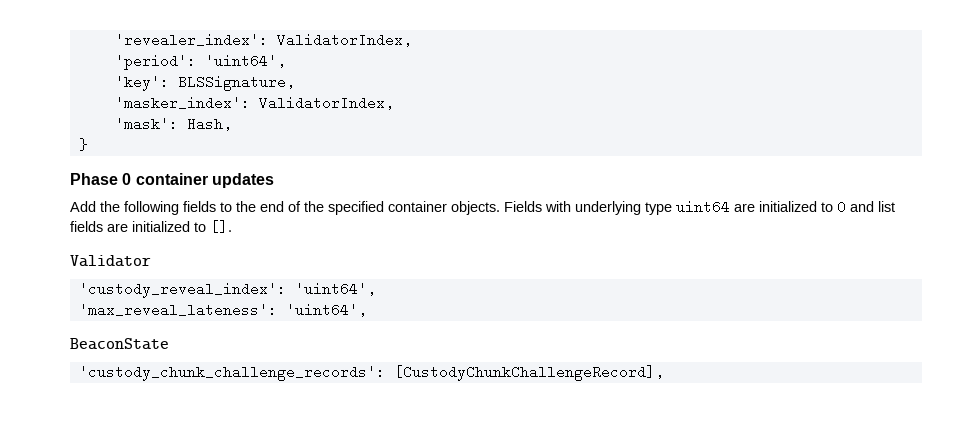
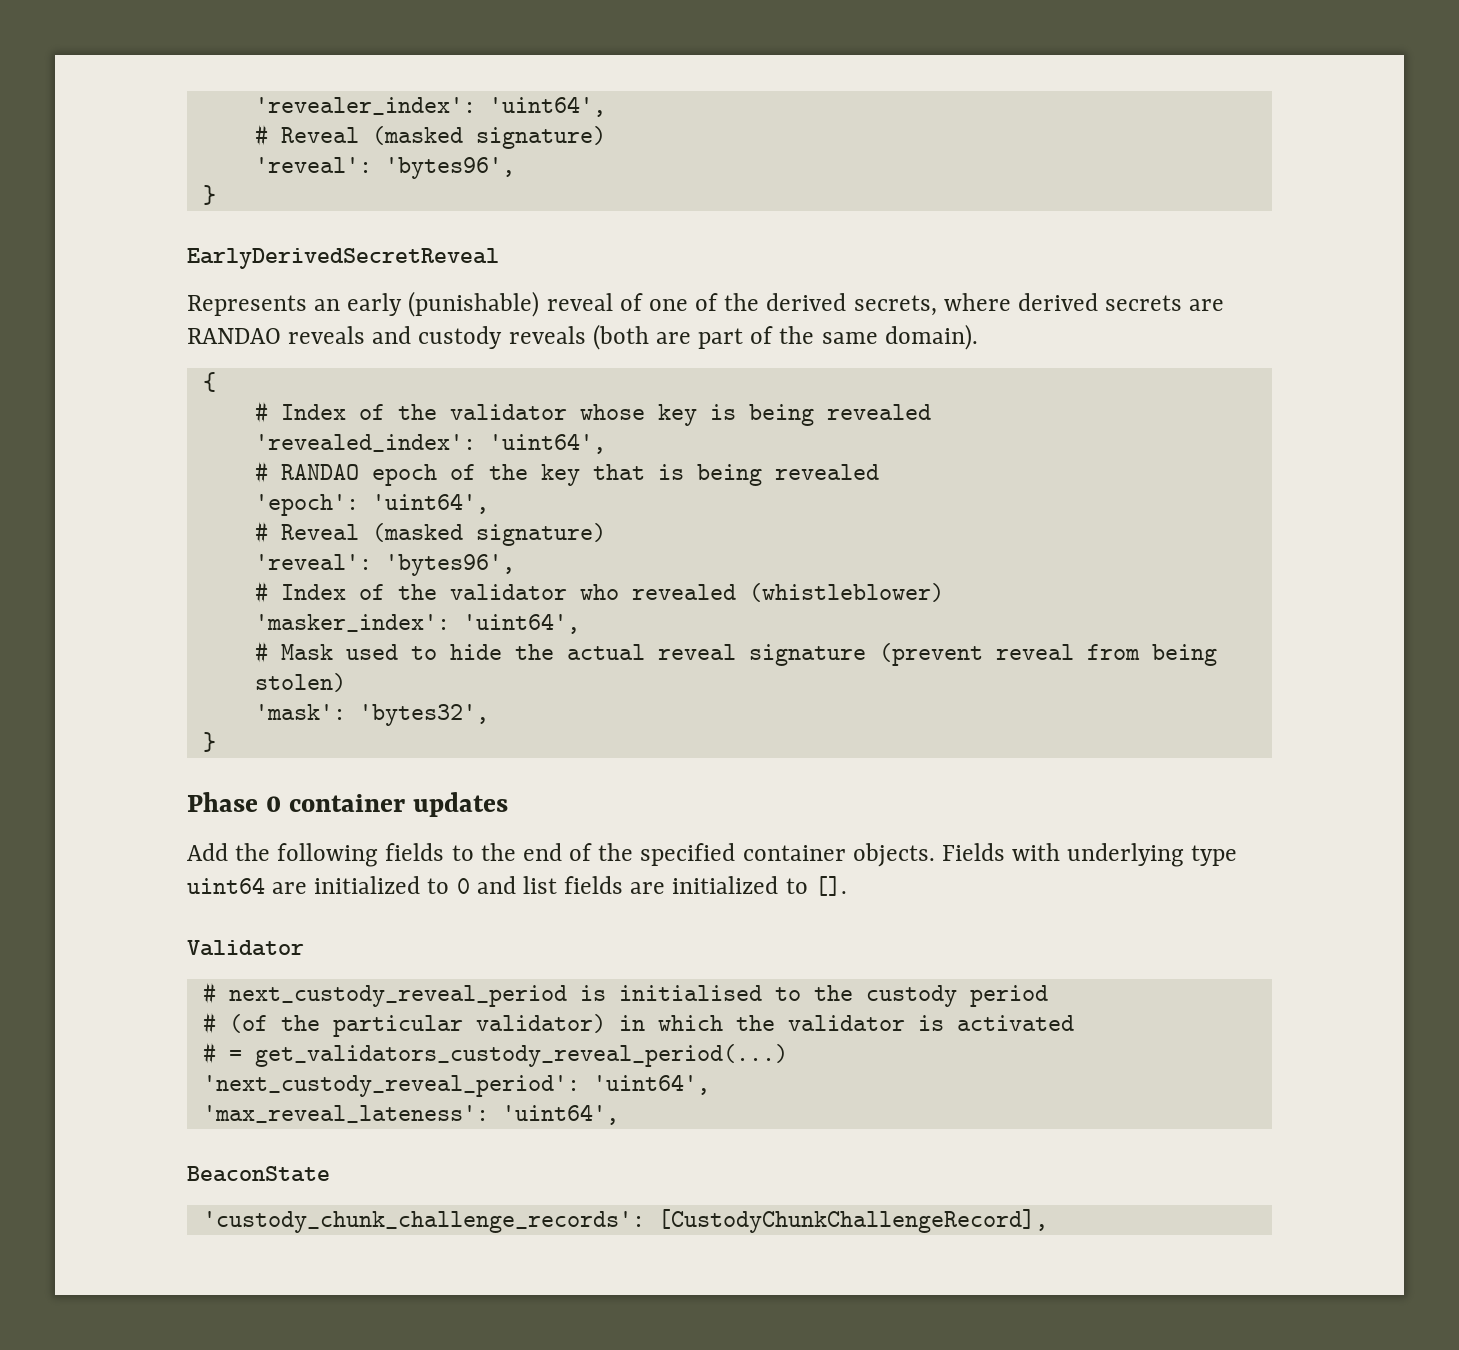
[276,33,412,47] [114,54,286,70] [114,75,295,91] [114,96,394,110] ValidatorIndex, // 'period': 'uint64', // 'key': BLSSignature, // 'masker_index': ValidatorIndex, -> [488,96,606,117] [254,124,606,149] [254,157,515,179] [202,185,216,205] [187,248,499,269] [187,291,1225,317] [187,324,978,350] [202,372,216,392] [254,401,931,426] [254,433,606,454] [254,461,879,486] [254,493,489,516] [254,521,606,546] [254,554,515,576] [254,581,944,603] [254,613,580,634] [254,641,1217,666] [254,673,346,692] 'uint64', // # Reveal (masked signature) // 'reveal': 'bytes96', // } // EarlyDerivedSecretReveal // Represents an early (punishable) reveal of one of the derived secrets, where derived secrets are RANDAO reveals and custody reveals (both are part of the same domain). // { // # Index of the validator whose key is being revealed // 'revealed_index': 'uint64', // # RANDAO epoch of the key that is being revealed // 'epoch': 'uint64', // # Reveal (masked signature) // 'reveal': 'bytes96', // # Index of the validator who revealed (whistleblower) // 'masker_index': 'uint64', // # Mask used to hide the actual reveal signature (prevent reveal from being stolen)
[186,117,232,131] Hash, -> [358,704,489,726] 'bytes32',
[78,282,286,298] 'custody_reveal_index': -> [202,982,1048,1007] [202,1012,1074,1037] [202,1042,788,1067] [202,1075,580,1097] # next_custody_reveal_period is initialised to the custody period // # (of the particular validator) in which the validator is activated // # = get_validators_custody_reveal_period(...) // 'next_custody_reveal_period':

